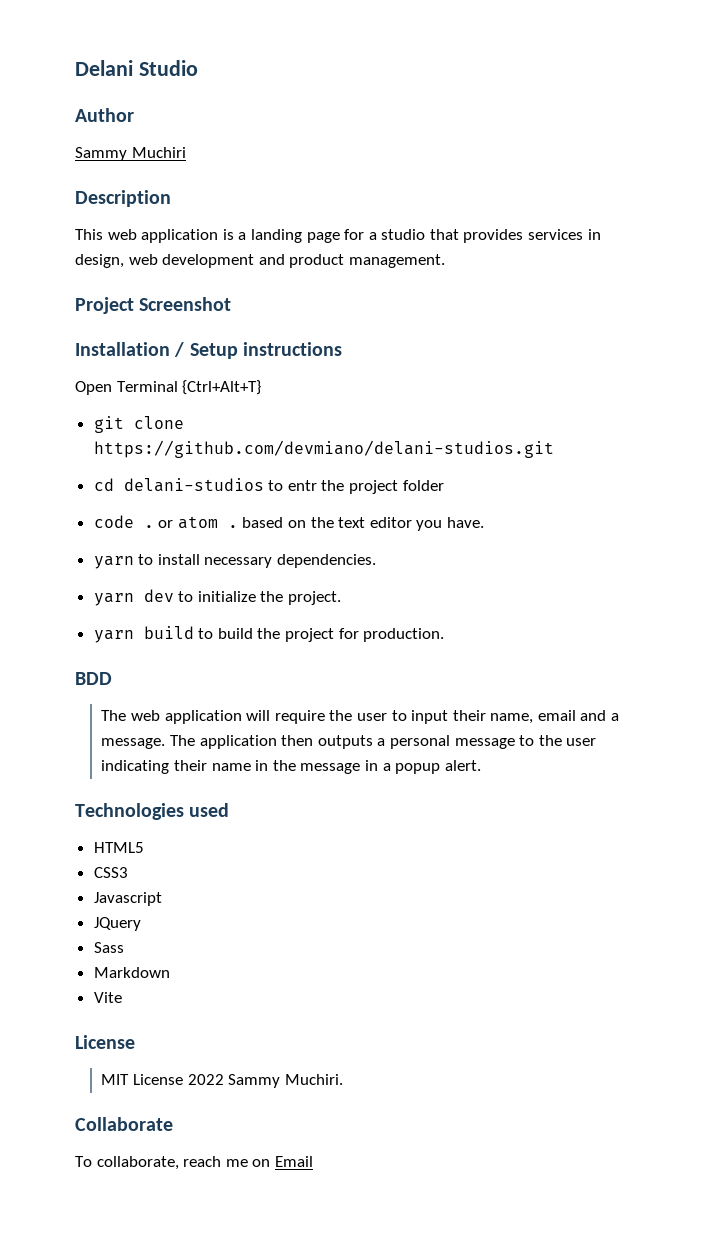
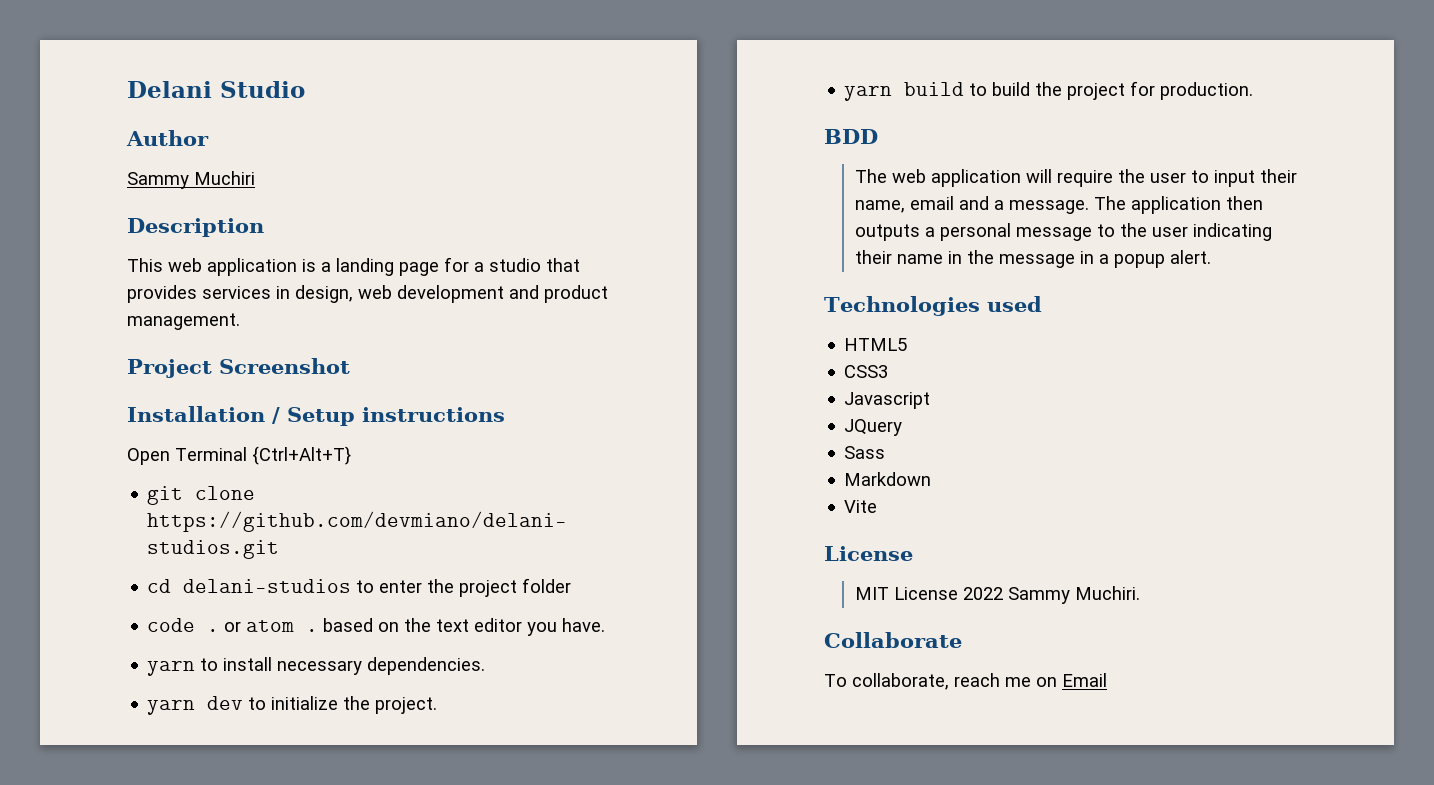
[287,480,317,491] entr -> [379,580,423,593] enter

